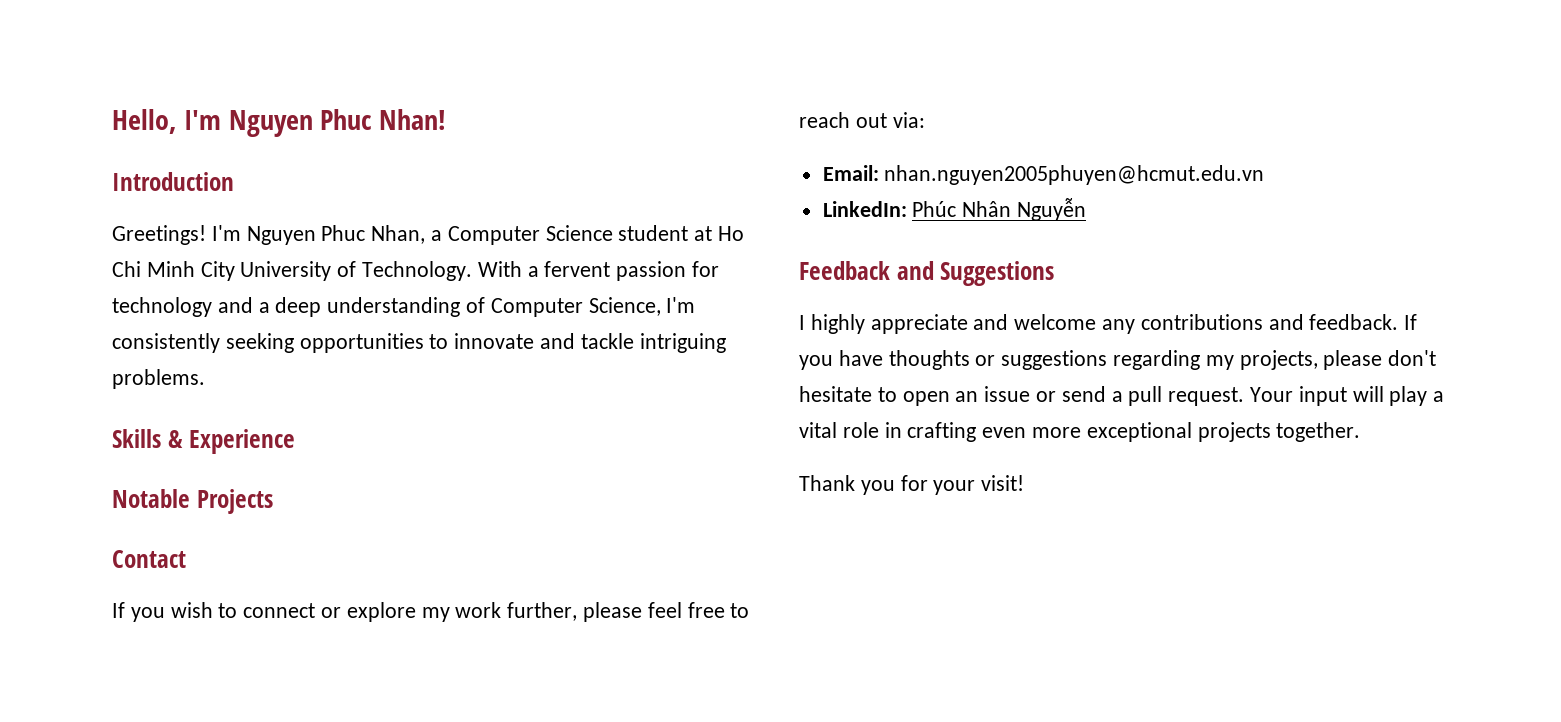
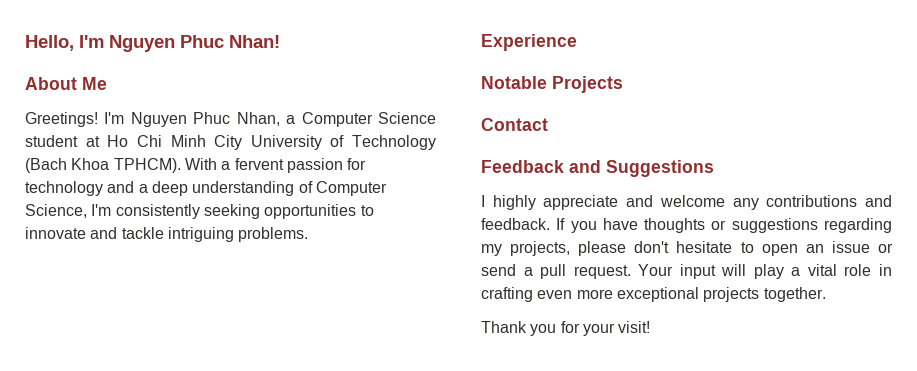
[112,172,234,191] Introduction -> [25,77,107,90] About Me
[362,261,473,281] Technology. -> [352,135,436,150] [25,158,181,173] Technology (Bach Khoa TPHCM).
[112,429,183,448] Skills & -> (309, 234) none
[112,602,750,622] [799,112,925,128] [822,165,1265,185] [822,198,1087,221] // If you wish to connect or explore my work further, please feel free to reach out via: // Email: nhan.nguyen2005phuyen@hcmut.edu.vn // LinkedIn: Phúc Nhân Nguyễn -> (548, 124) none

